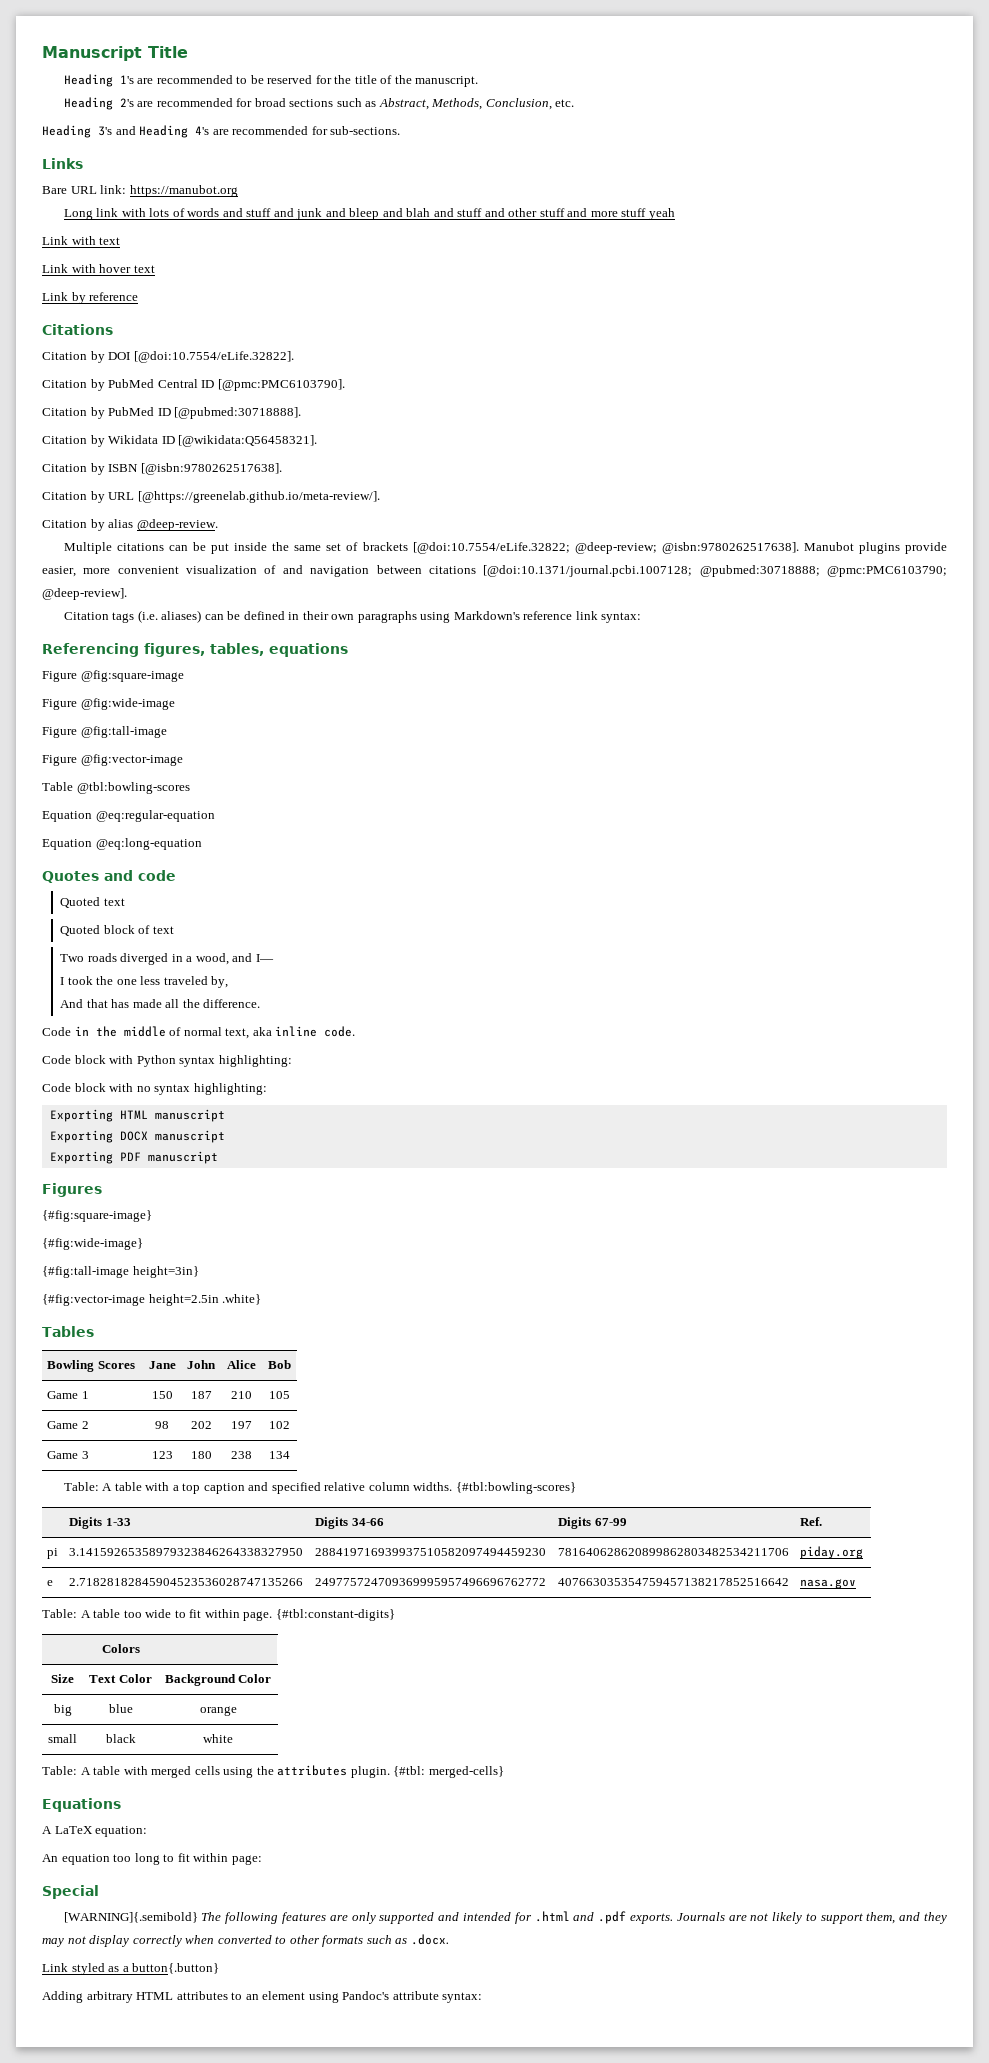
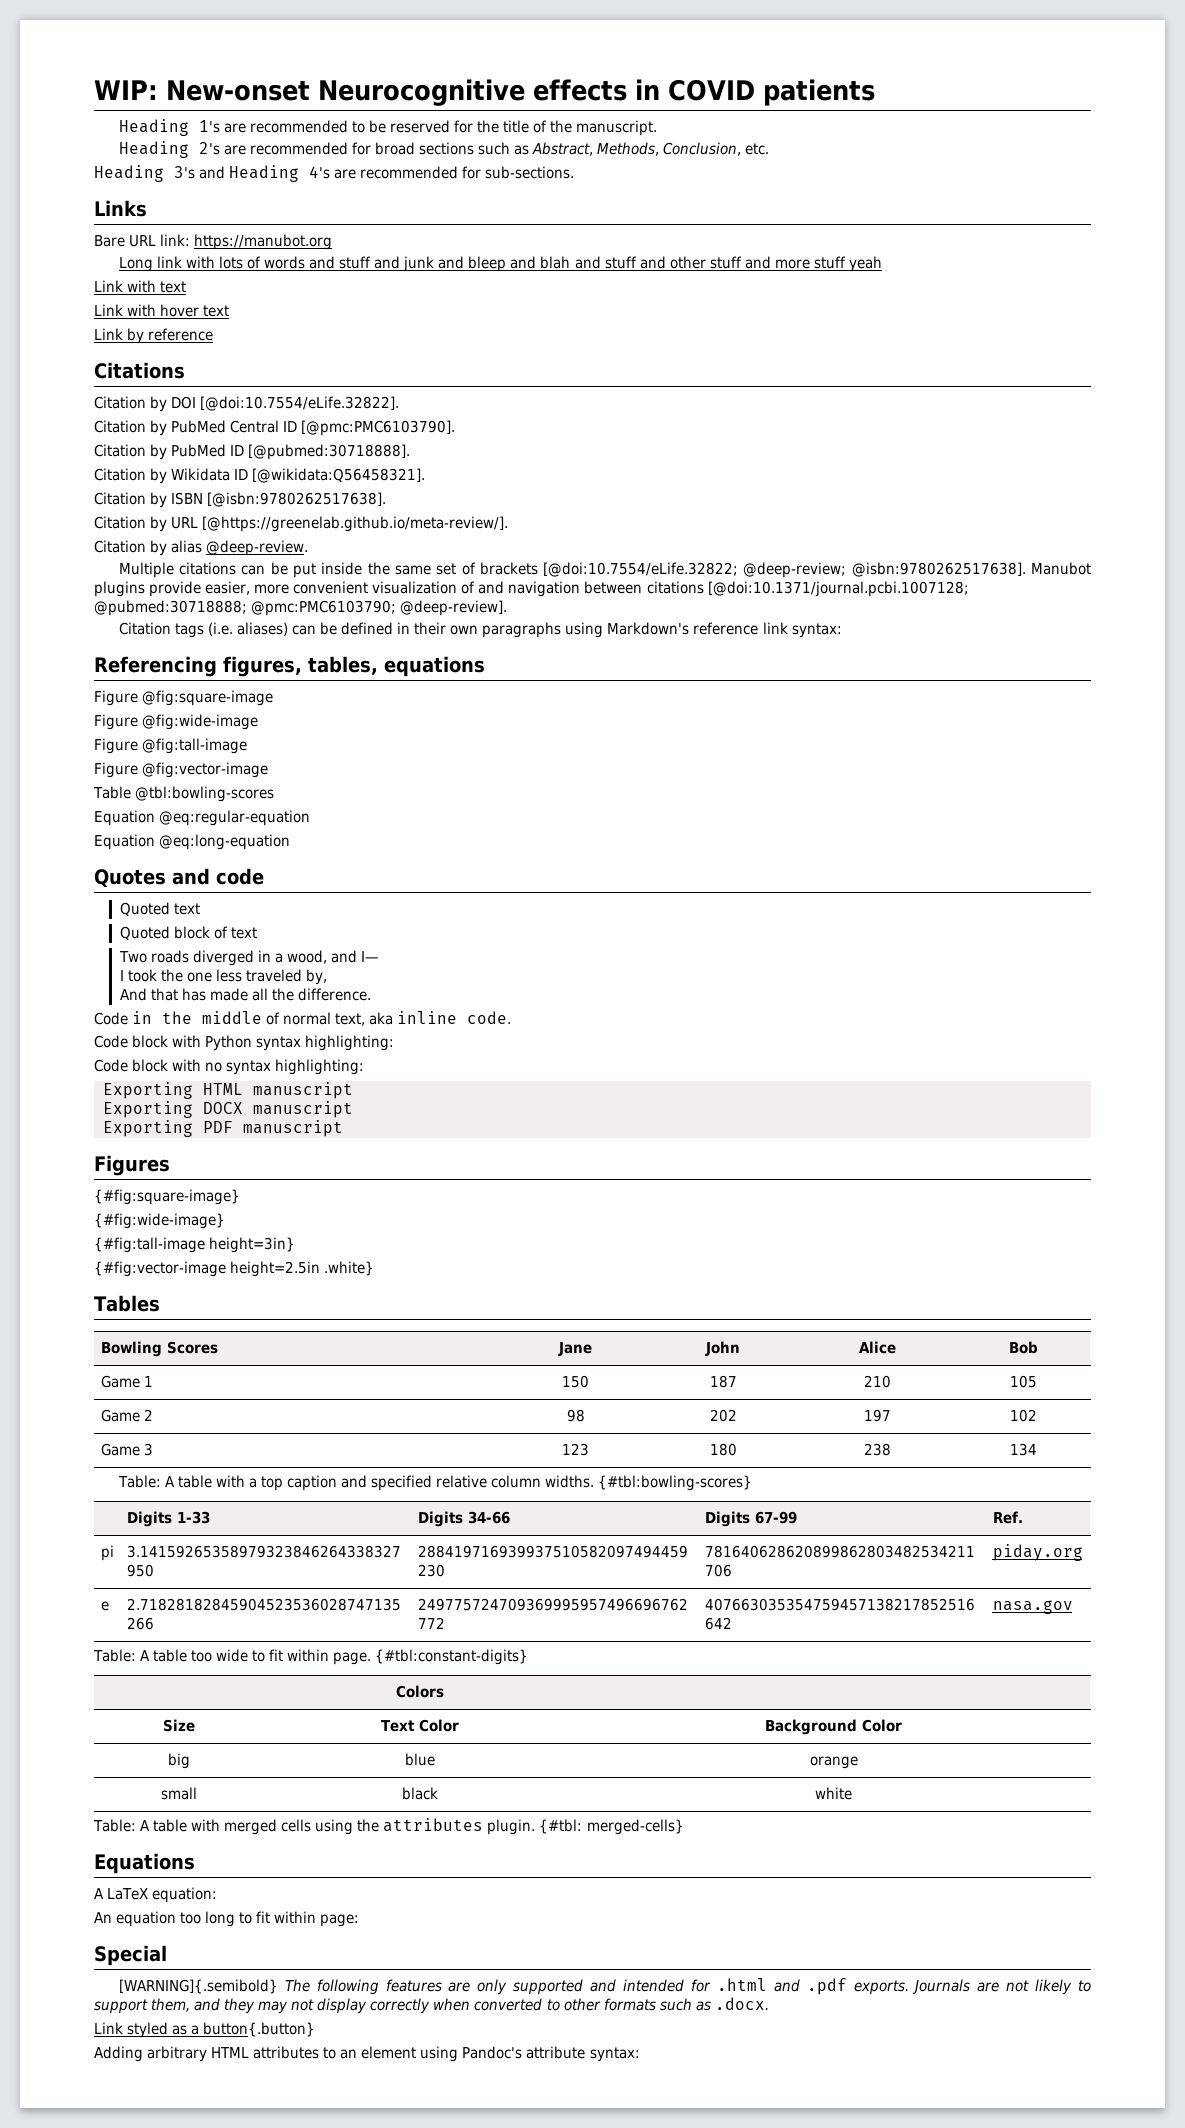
[42,46,188,61] Manuscript Title -> [94,79,875,106] WIP: New-onset Neurocognitive effects in COVID patients

